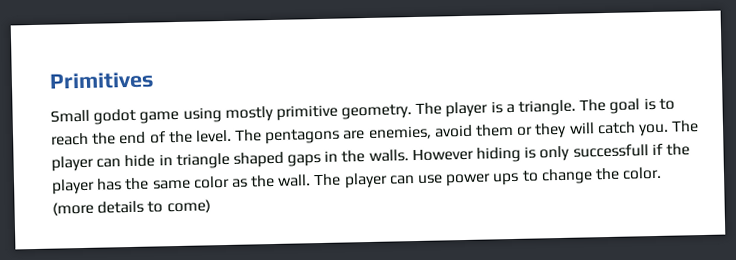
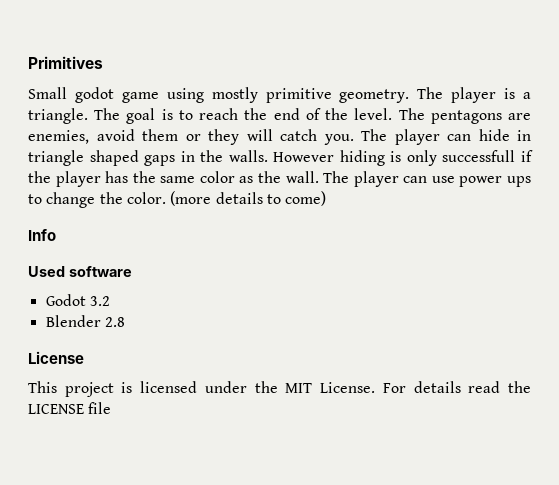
(211, 206) none -> [28,229,56,241] [28,266,132,277] [45,294,110,306] [45,315,125,327] [28,351,84,364] [28,381,532,397] [28,402,112,414] // Info // Used software // Godot 3.2 // Blender 2.8 // License // This project is licensed under the MIT License. For details read the LICENSE file

